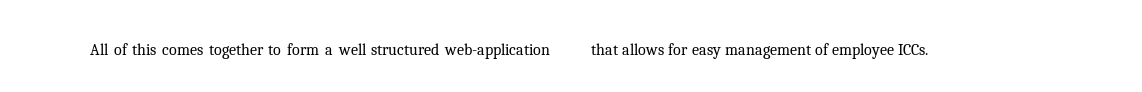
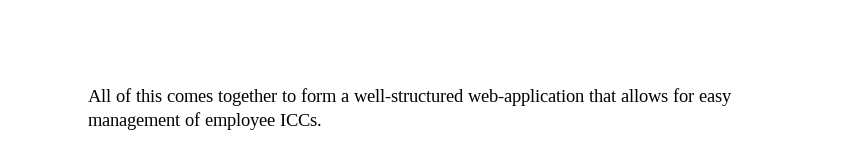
[337,43,440,55] well structured -> [354,89,464,102] well-structured

